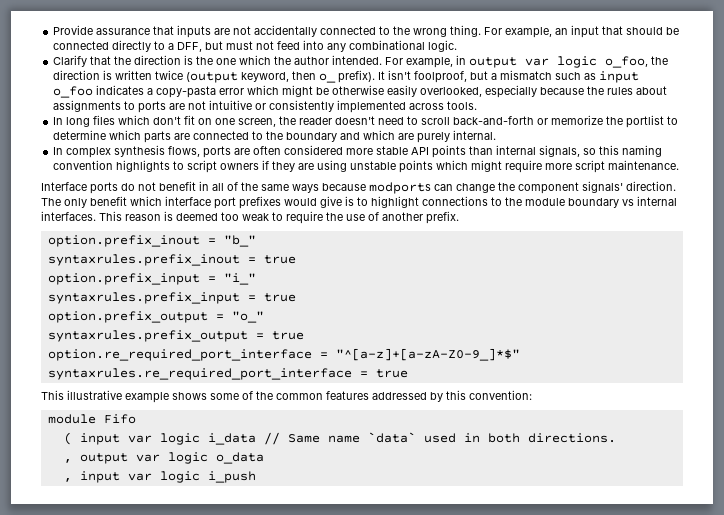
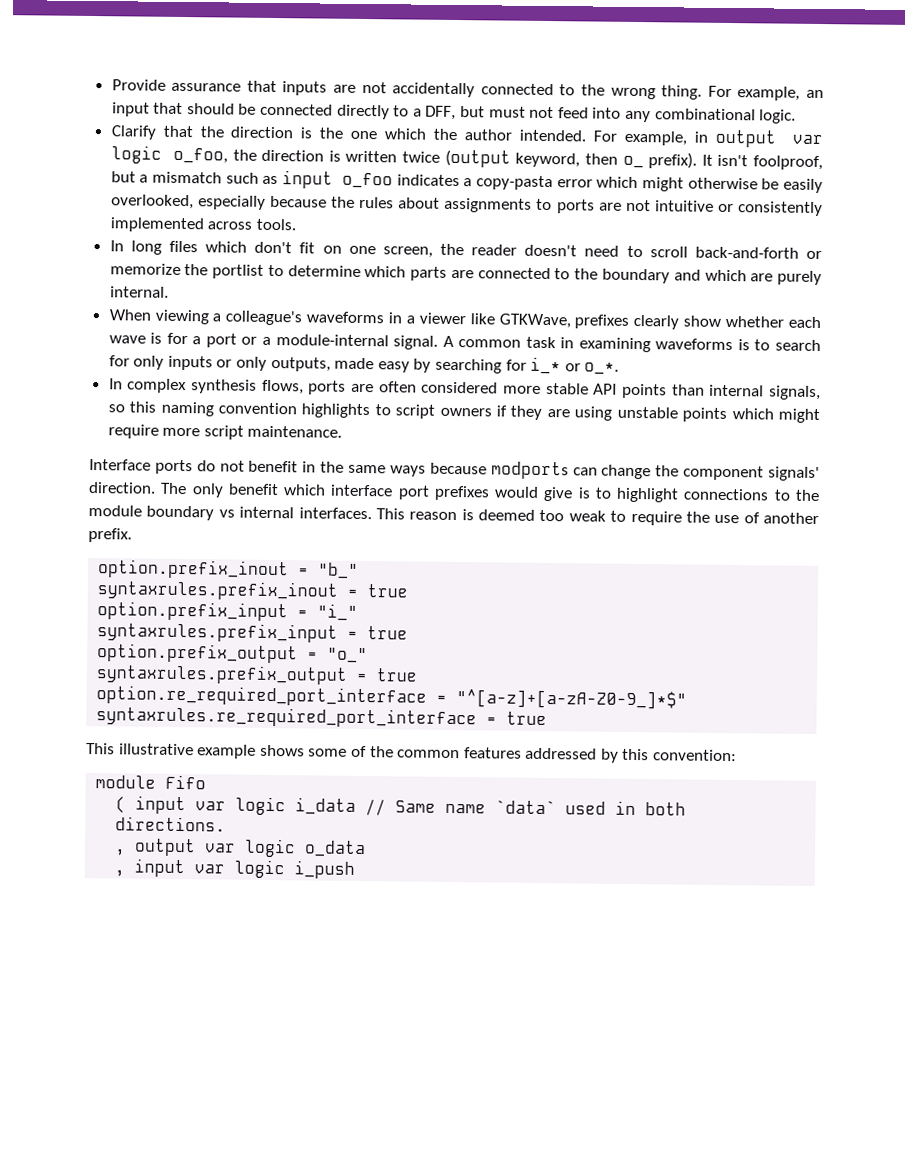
[316,85,385,95] be otherwise -> [687,177,780,190] otherwise be
(497, 135) none -> [108,309,821,330] [108,332,821,353] [108,355,620,375] // When viewing a colleague's waveforms in a viewer like GTKWave, prefixes clearly show whether each wave is for a port or a module-internal signal. A common task in examining waveforms is to search for only inputs or only outputs, made easy by searching for i_* or o_*.
[212,182,238,191] all of -> (317, 467) none

